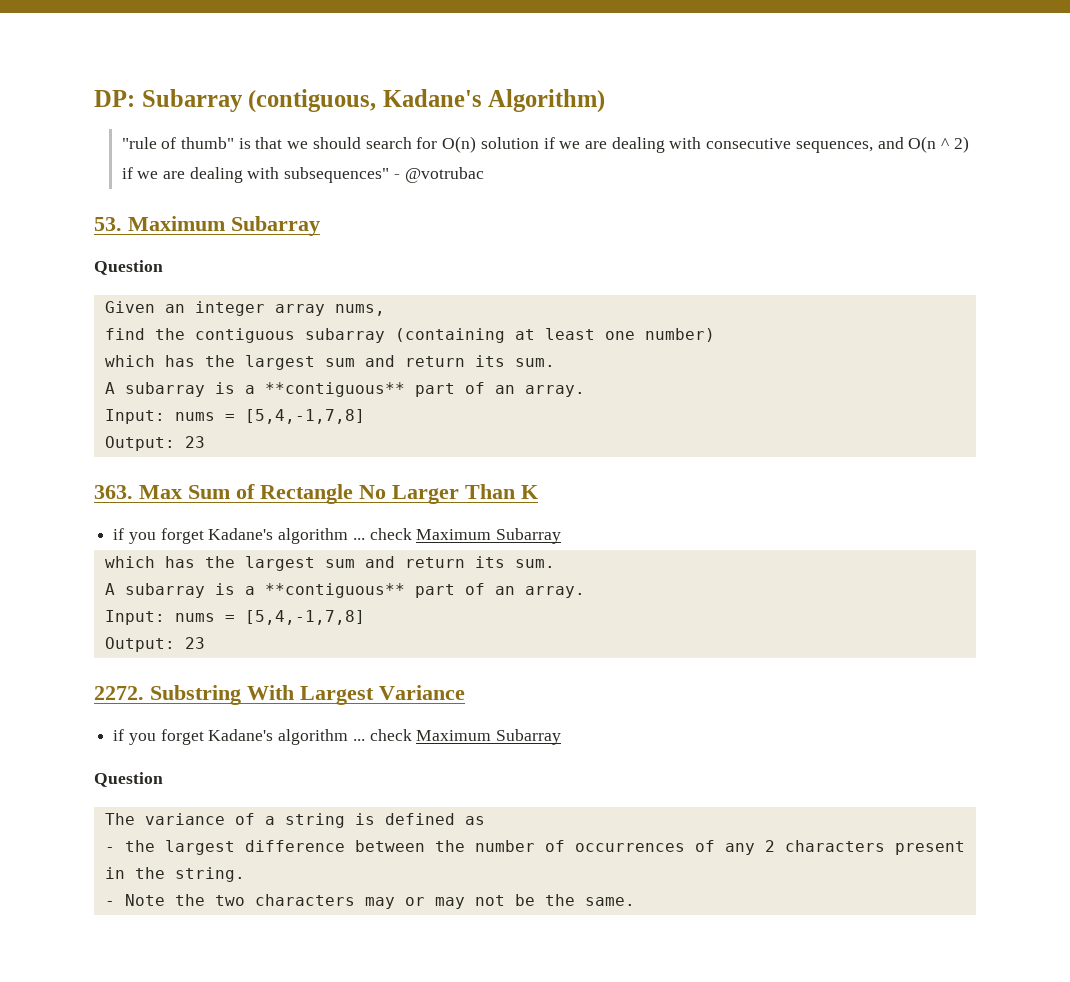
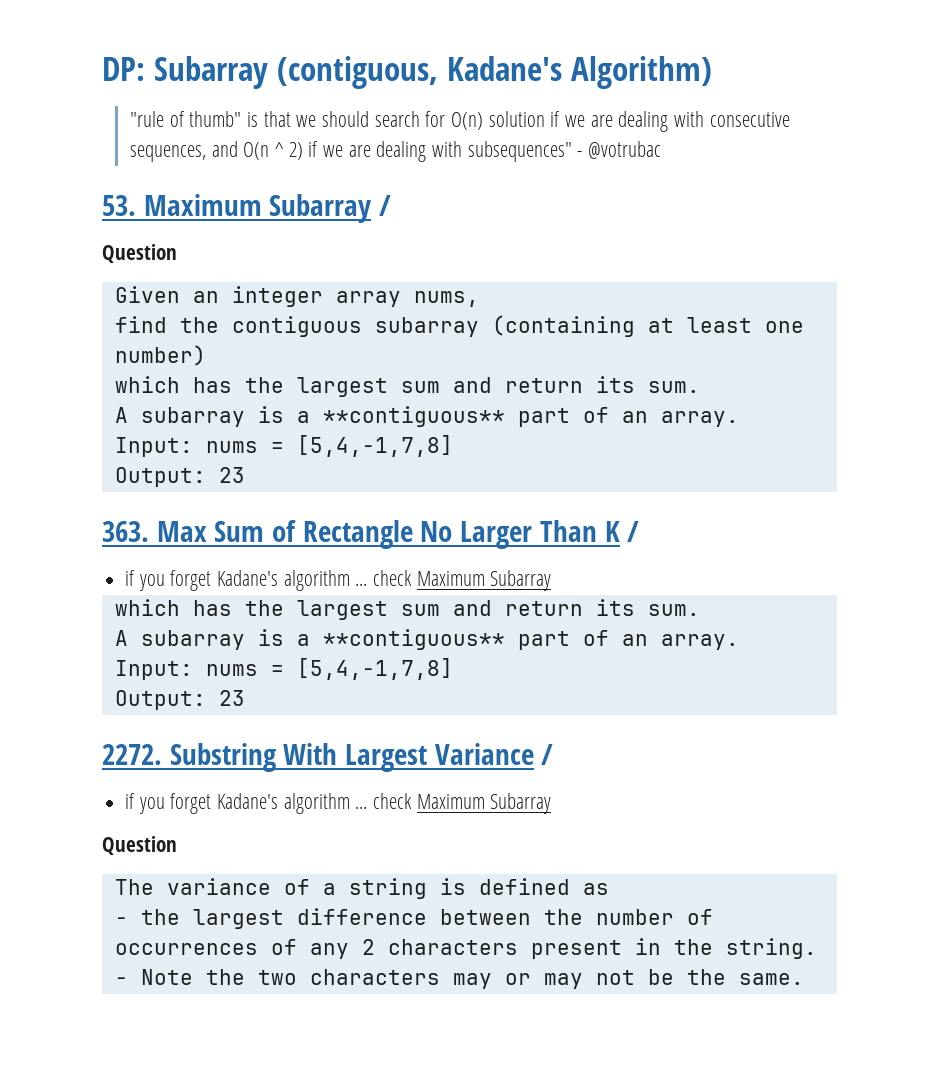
(320, 226) none -> [379,195,392,216] /
(538, 492) none -> [627,521,640,542] /
(465, 692) none -> [541,744,554,765] /

